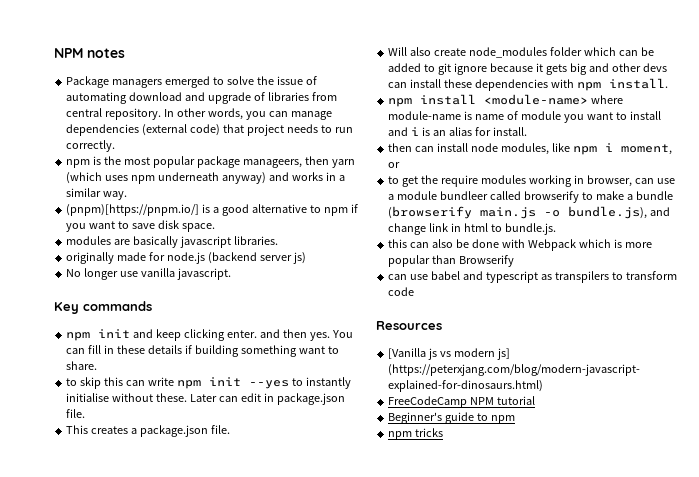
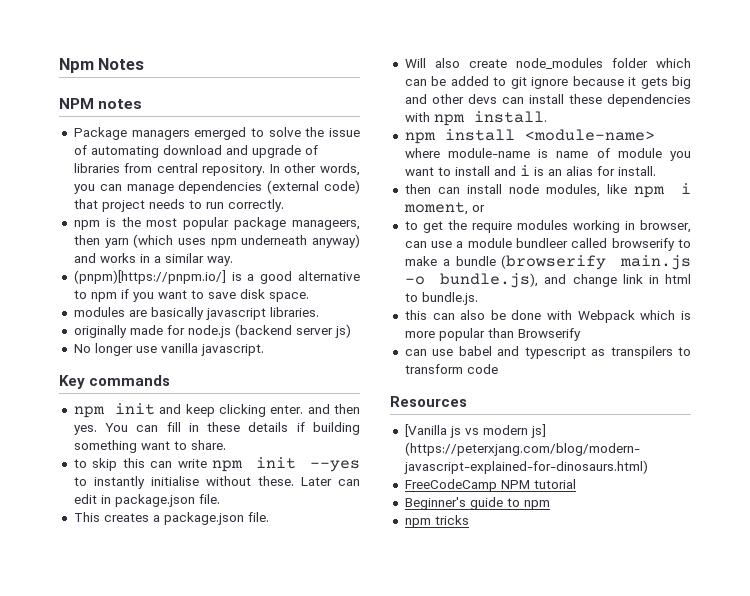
(54, 53) none -> [59,58,145,73] Npm Notes //

